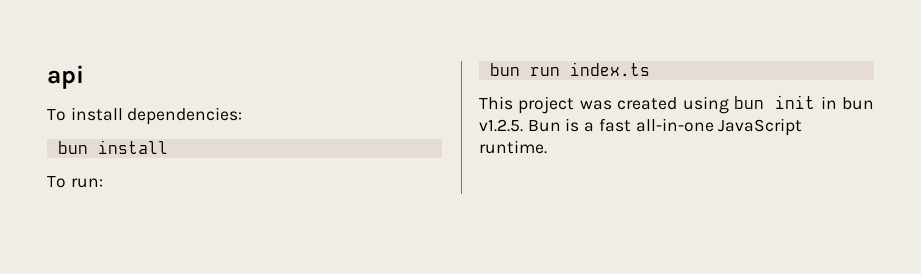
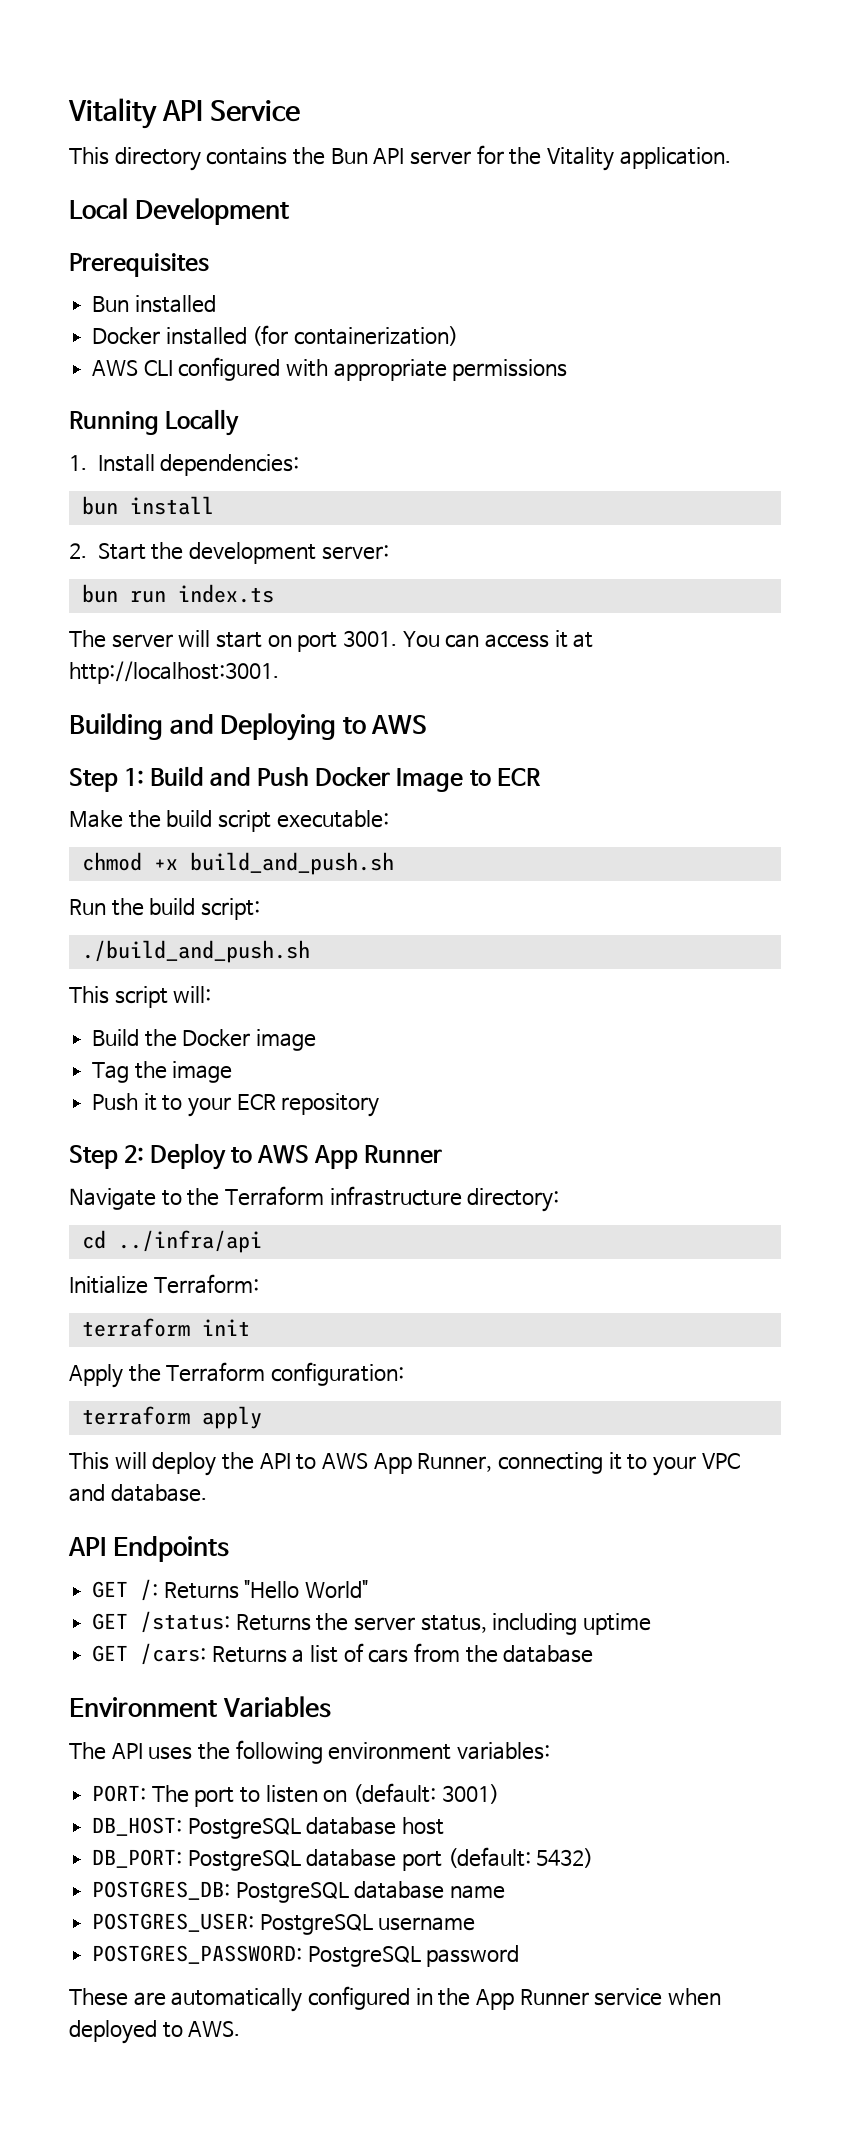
[47,65,84,89] [47,107,243,125] [57,140,168,154] [47,176,103,188] [489,62,650,76] [479,95,875,114] [479,118,803,136] [479,140,547,154] api // To install dependencies: // bun install // To run: // bun run index.ts // This project was created using bun init in bun v1.2.5. Bun is a fast all-in-one JavaScript runtime. -> [68,98,301,129] [69,145,731,171] [69,198,289,225] [69,253,209,277] [92,295,216,313] [92,325,459,346] [92,357,568,381] [69,409,240,436] [69,454,300,476] [81,496,214,515] [69,542,389,564] [81,584,274,603] [69,630,594,652] [69,661,279,684] [69,713,428,741] [69,766,541,792] [69,810,389,832] [81,852,394,875] [69,898,261,920] [81,940,310,963] [69,986,212,1008] [92,1029,317,1051] [92,1061,233,1083] [92,1093,380,1117] [69,1143,443,1170] [69,1186,560,1212] [81,1230,262,1253] [69,1274,259,1294] [81,1318,250,1337] [69,1362,404,1388] [81,1406,262,1429] [69,1452,740,1476] [69,1484,207,1502] [68,1536,229,1562] [92,1579,369,1601] [92,1611,652,1635] [92,1643,594,1665] [69,1696,331,1718] [69,1740,551,1764] [92,1783,499,1807] [92,1817,445,1839] [92,1847,594,1871] [92,1881,506,1903] [92,1913,476,1935] [92,1945,520,1967] [69,1986,721,2012] [69,2020,241,2044] Vitality API Service // This directory contains the Bun API server for the Vitality application. // Local Development // Prerequisites // Bun installed // Docker installed (for containerization) // AWS CLI configured with appropriate permissions // Running Locally // 1. Install dependencies: // bun install // 2. Start the development server: // bun run index.ts // The server will start on port 3001. You can access it at http://localhost:3001. // Building and Deploying to AWS // Step 1: Build and Push Docker Image to ECR // Make the build script executable: // chmod +x build_and_push.sh // Run the build script: // ./build_and_push.sh // This script will: // Build the Docker image // Tag the image // Push it to your ECR repository // Step 2: Deploy to AWS App Runner // Navigate to the Terraform infrastructure directory: // cd ../infra/api // Initialize Terraform: // terraform init // Apply the Terraform configuration: // terraform apply // This will deploy the API to AWS App Runner, connecting it to your VPC and database. // API Endpoints // GET /: Returns "Hello World" // GET /status: Returns the server status, including uptime // GET /cars: Returns a list of cars from the database // Environment Variables // The API uses the following environment variables: // PORT: The port to listen on (default: 3001) // DB_HOST: PostgreSQL database host // DB_PORT: PostgreSQL database port (default: 5432) // POSTGRES_DB: PostgreSQL database name // POSTGRES_USER: PostgreSQL username // POSTGRES_PASSWORD: PostgreSQL password // These are automatically configured in the App Runner service when deployed to AWS.

